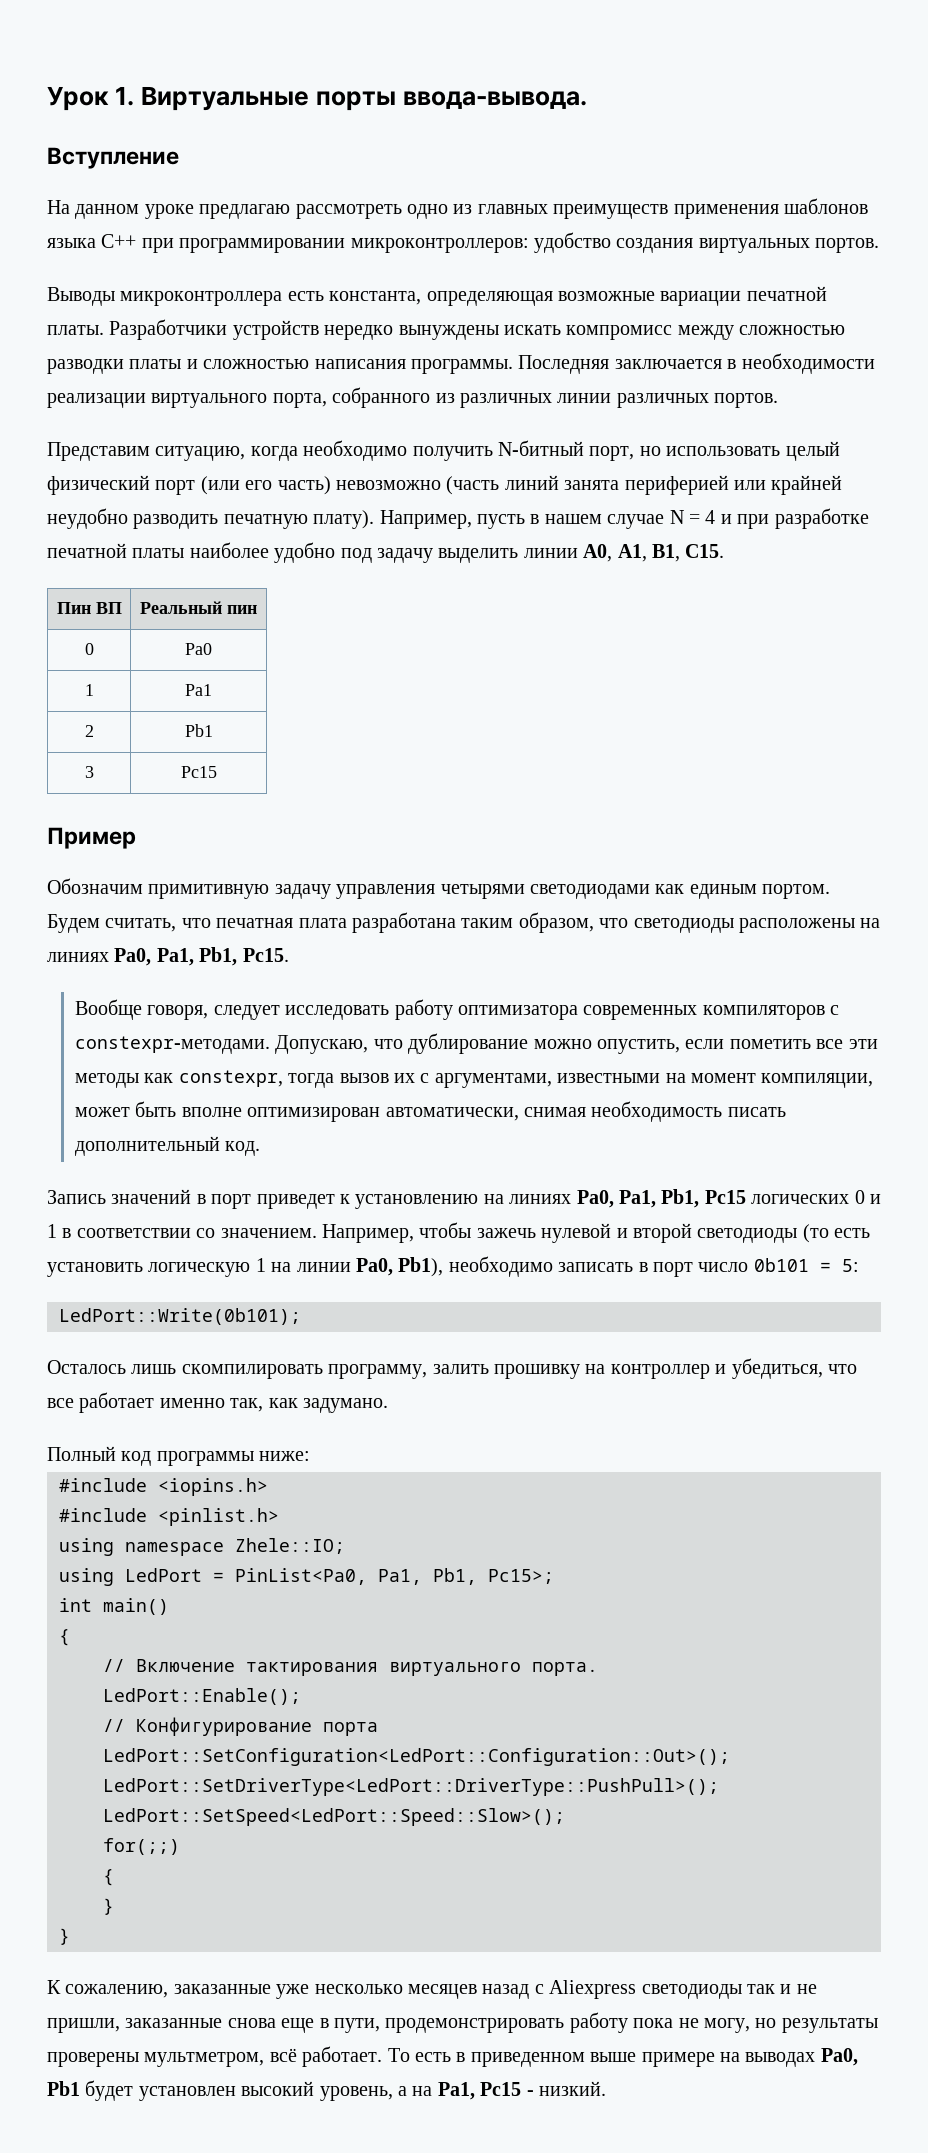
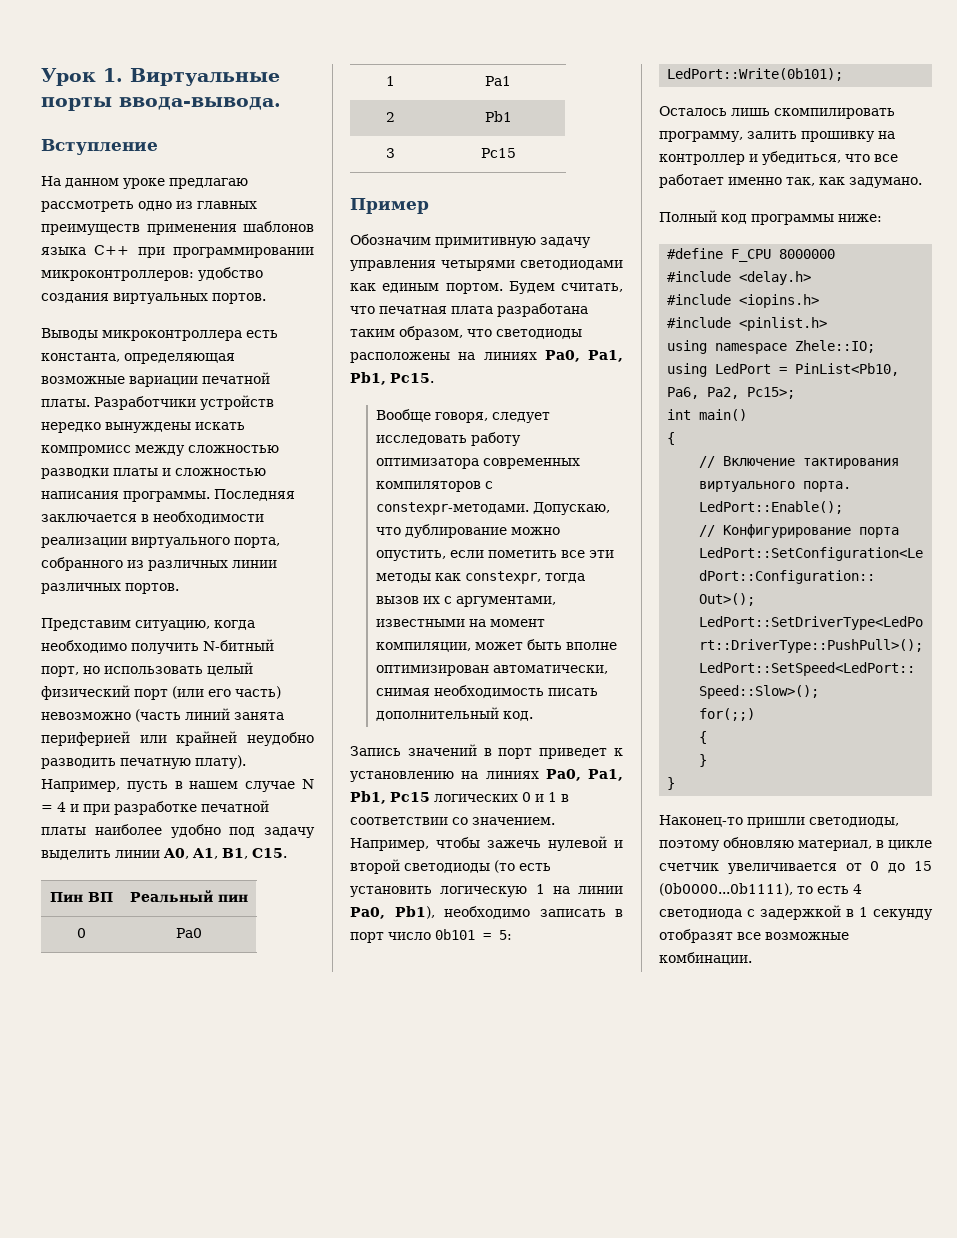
(311, 1456) none -> [667,248,836,262] [667,271,812,285] // #define F_CPU 8000000 // #include <delay.h>
[235,1568,477,1585] PinList<Pa0, Pa1, Pb1, -> [795,363,900,376] [667,387,740,399] PinList<Pb10, Pa6, Pa2,
[47,1980,817,1999] [47,2012,878,2033] [47,2046,858,2067] [47,2080,606,2101] К сожалению, заказанные уже несколько месяцев назад с Aliexpress светодиоды так и не пришли, заказанные снова еще в пути, продемонстрировать работу пока не могу, но результаты проверены мультметром, всё работает. То есть в приведенном выше примере на выводах Pa0, Pb1 будет установлен высокий уровень, а на Pa1, Pc15 - низкий. -> [659,815,899,828] [659,837,932,851] [659,861,932,874] [659,883,862,896] [659,905,933,920] [659,929,849,943] [659,952,752,965] Наконец-то пришли светодиоды, поэтому обновляю материал, в цикле счетчик увеличивается от 0 до 15 (0b0000...0b1111), то есть 4 светодиода с задержкой в 1 секунду отобразят все возможные комбинации.

